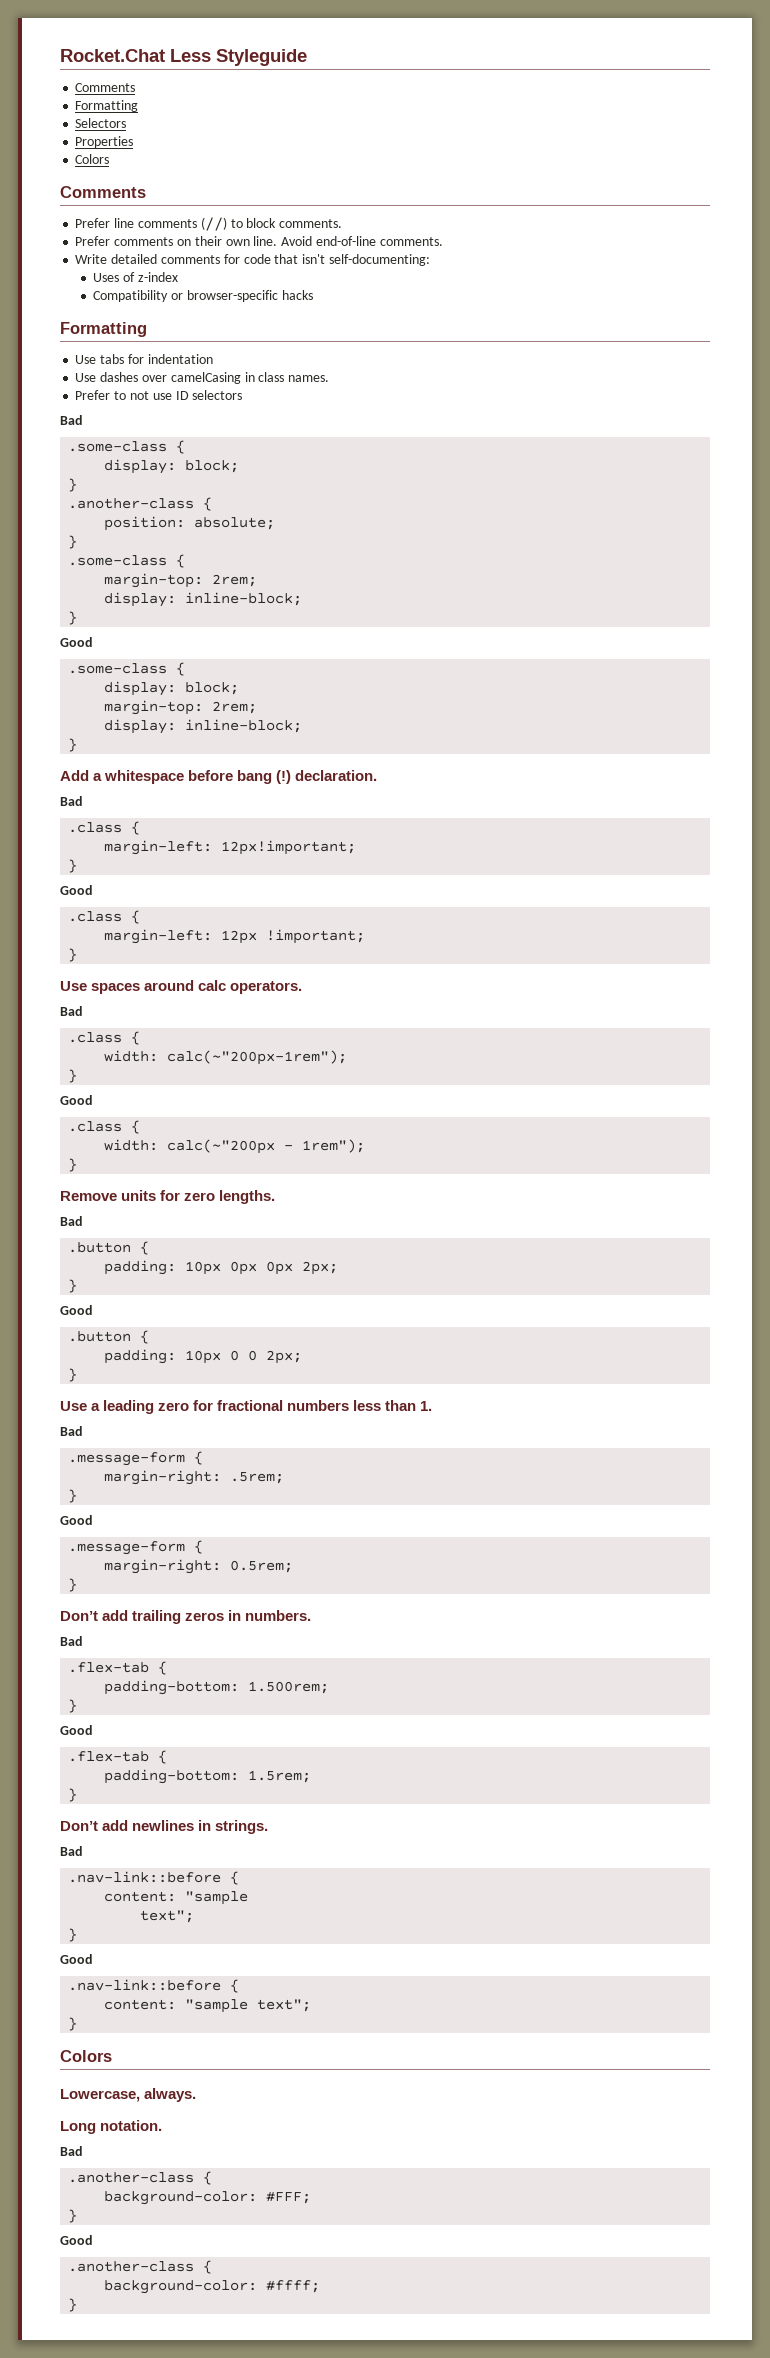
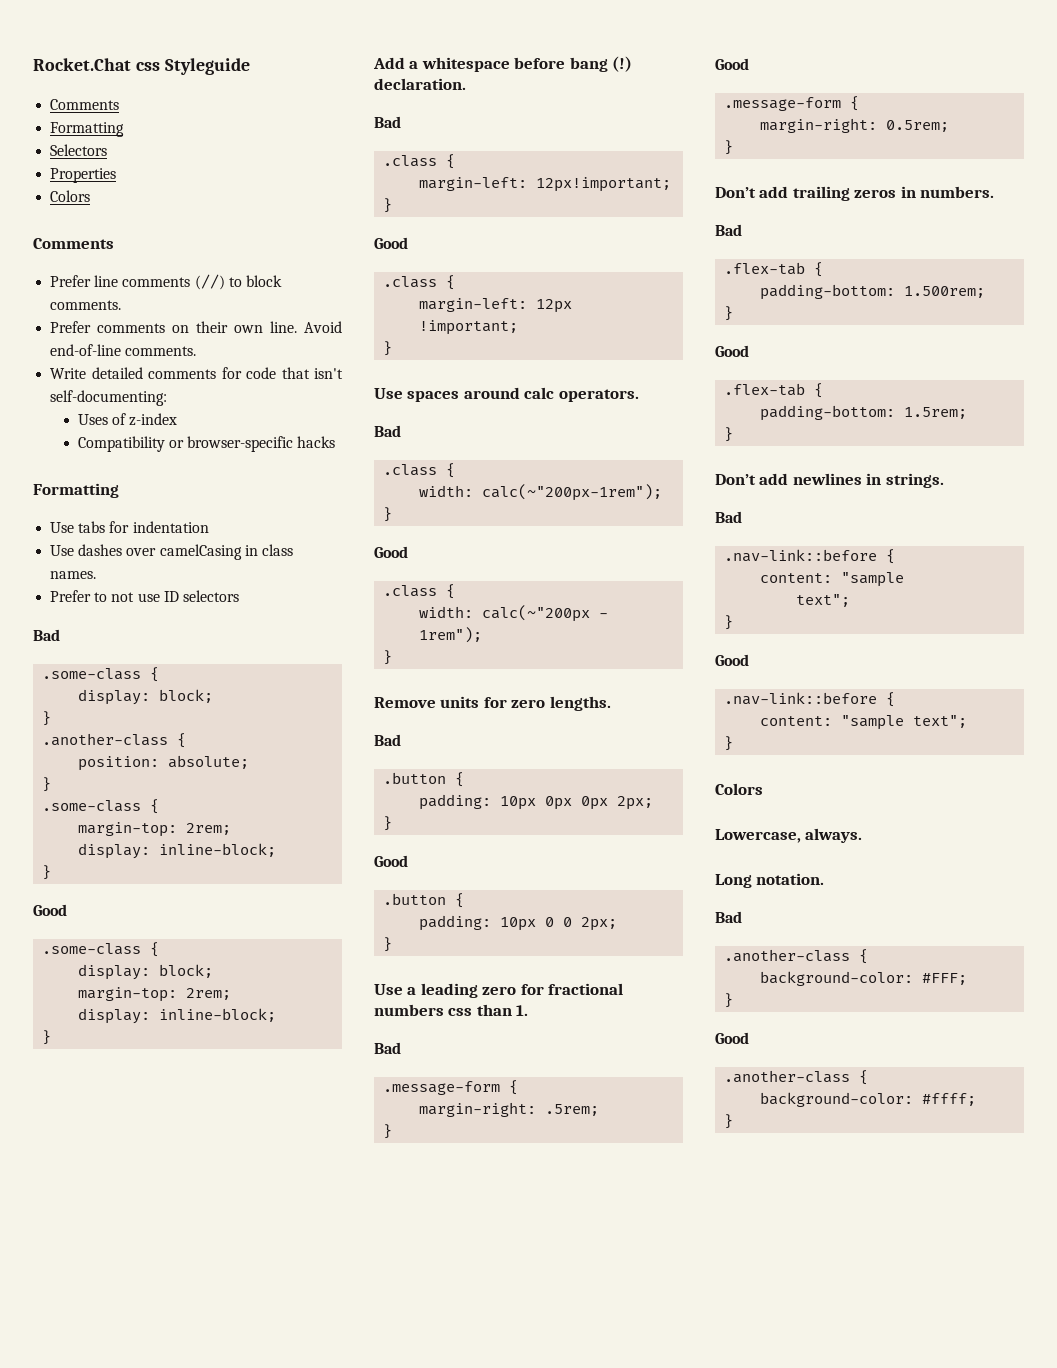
[170,49,211,62] Less -> [135,62,160,71] css
[353,1400,382,1411] less -> [448,1008,473,1016] css

